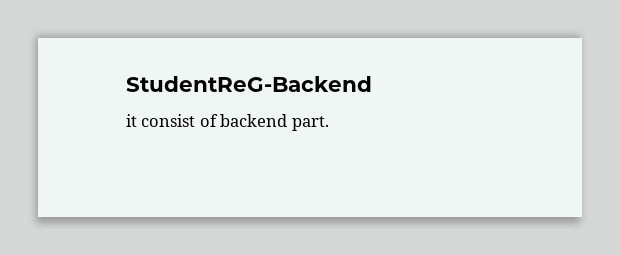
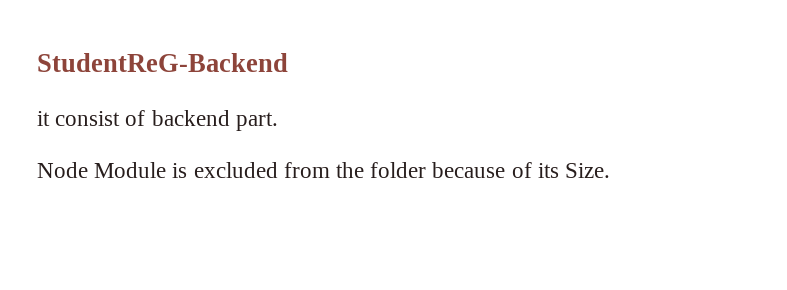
(329, 123) none -> [37,162,611,178] // Node Module is excluded from the folder because of its Size.

